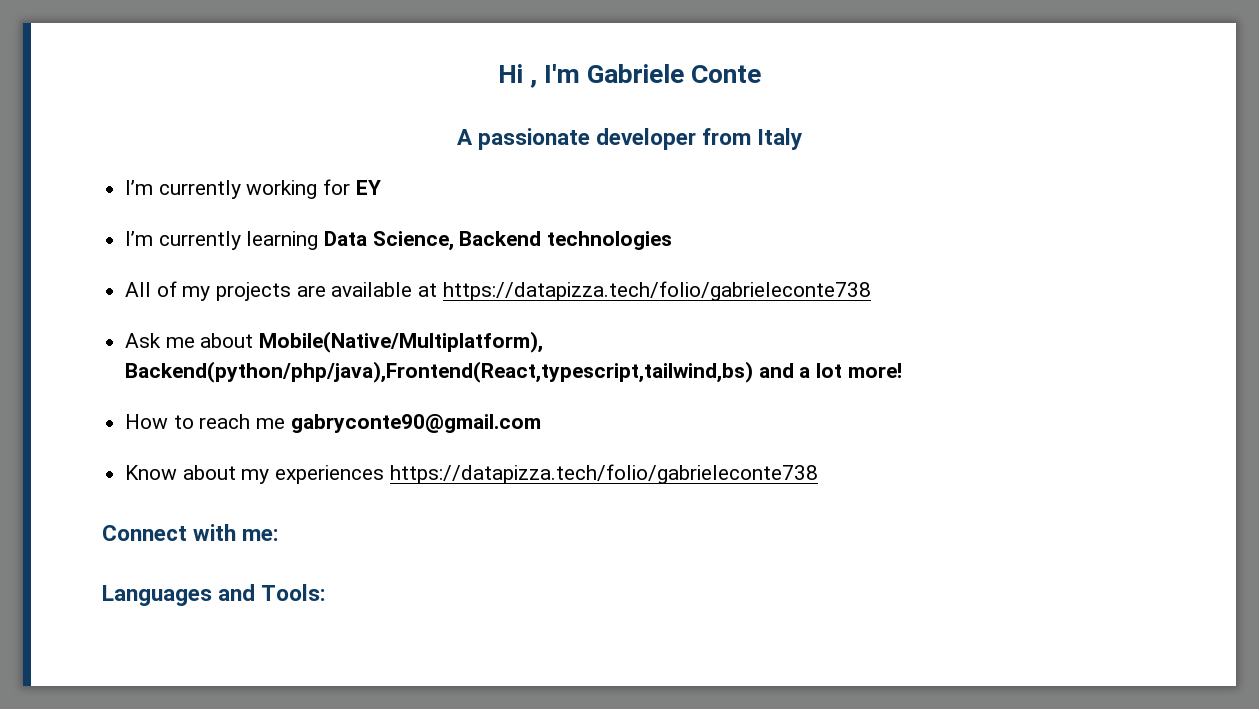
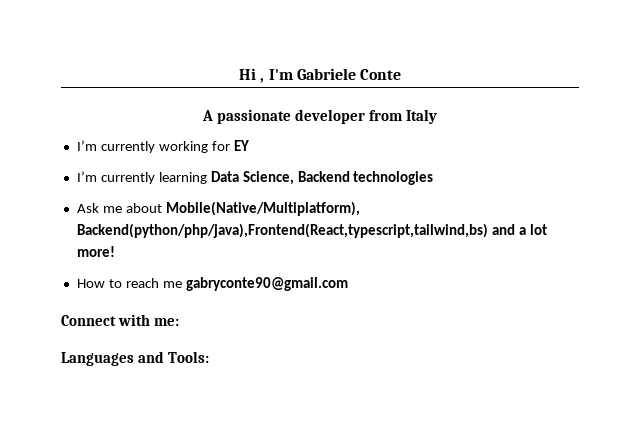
[125,281,871,301] // All of my projects are available at https://datapizza.tech/folio/gabrieleconte738 -> (434, 178) none
[125,464,818,484] // Know about my experiences https://datapizza.tech/folio/gabrieleconte738 -> (348, 284) none

